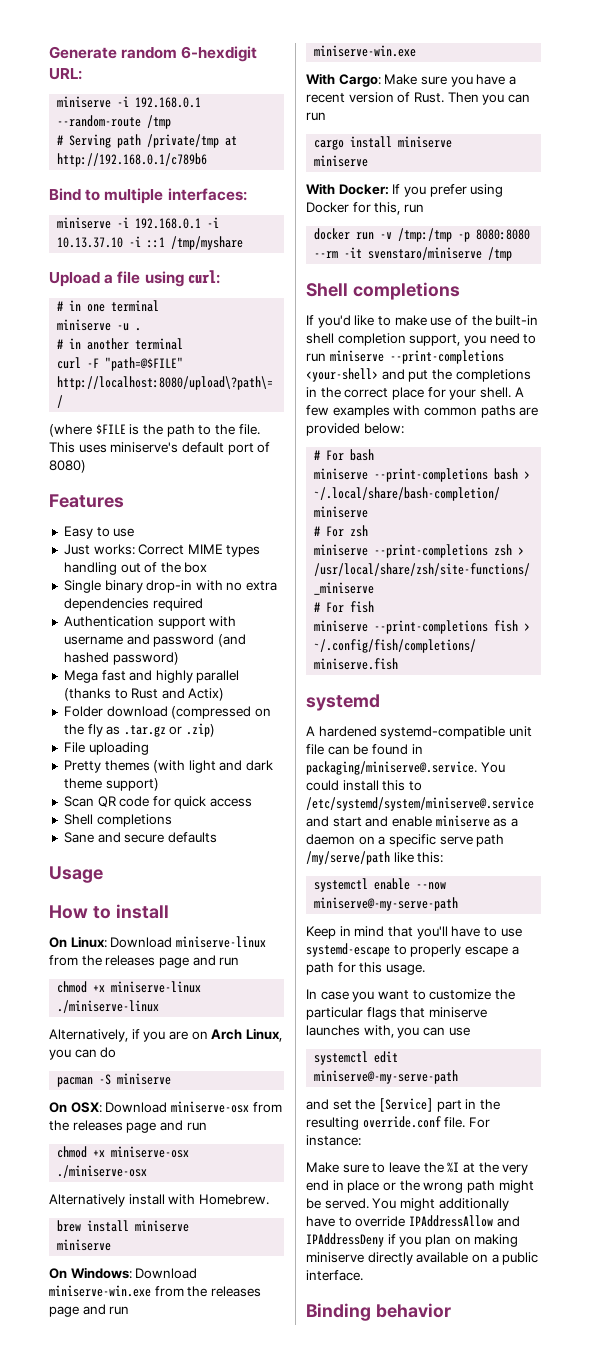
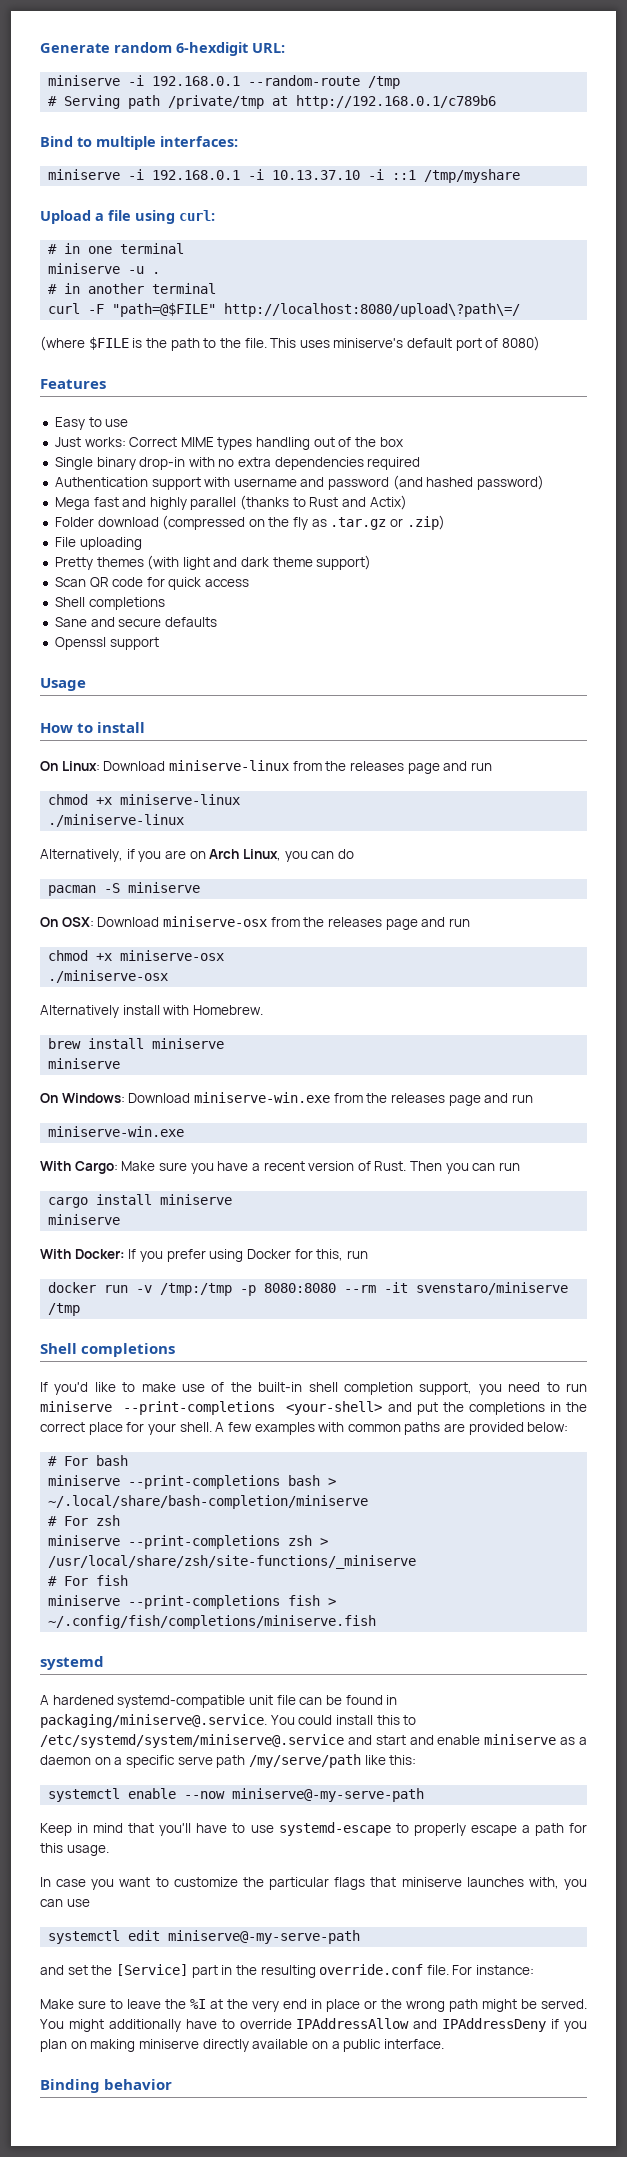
(217, 837) none -> [54,637,159,650] // Openssl support

